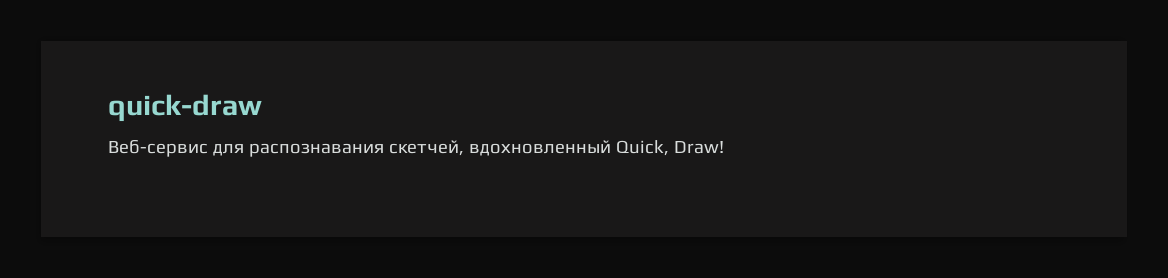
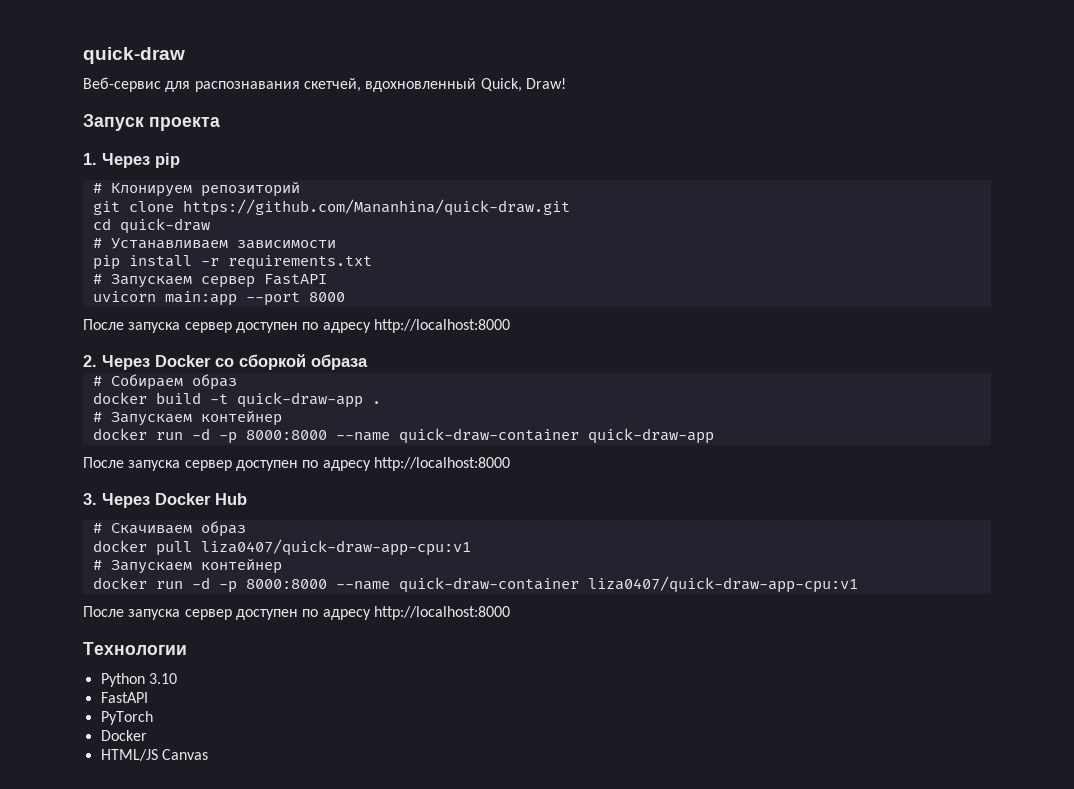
(724, 147) none -> [83,114,220,131] [83,153,180,168] [92,182,300,197] [92,199,570,216] [92,218,210,234] [92,238,336,249] [92,255,372,270] [92,274,327,288] [92,291,345,306] [83,319,510,333] [83,354,368,370] [92,374,237,390] [92,392,381,408] [92,411,282,426] [92,428,714,444] [83,457,510,471] [83,493,247,508] [92,521,246,537] [92,539,471,556] [92,559,282,574] [92,576,858,593] [83,606,510,620] [83,642,187,655] [100,673,177,687] [100,692,148,703] [100,711,153,725] [100,730,147,741] [100,749,208,761] // Запуск проекта // 1. Через pip // # Клонируем репозиторий // git clone https://github.com/Mananhina/quick-draw.git // cd quick-draw // # Устанавливаем зависимости // pip install -r requirements.txt // # Запускаем сервер FastAPI // uvicorn main:app --port 8000 // После запуска сервер доступен по адресу http://localhost:8000 // 2. Через Docker со сборкой образа // # Собираем образ // docker build -t quick-draw-app . // # Запускаем контейнер // docker run -d -p 8000:8000 --name quick-draw-container quick-draw-app // После запуска сервер доступен по адресу http://localhost:8000 // 3. Через Docker Hub // # Скачиваем образ // docker pull liza0407/quick-draw-app-cpu:v1 // # Запускаем контейнер // docker run -d -p 8000:8000 --name quick-draw-container liza0407/quick-draw-app-cpu:v1 // После запуска сервер доступен по адресу http://localhost:8000 // Технологии // Python 3.10 // FastAPI // PyTorch // Docker // HTML/JS Canvas

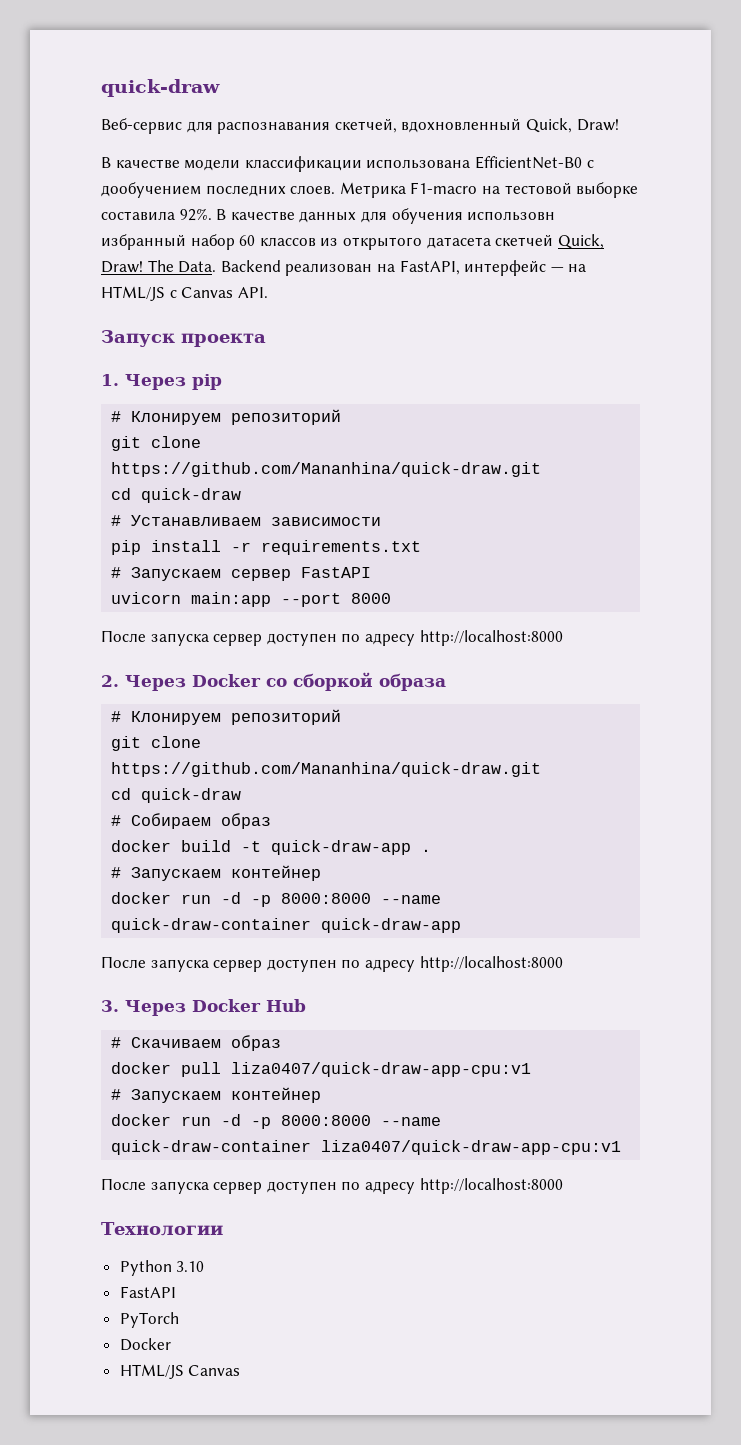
(566, 83) none -> [101,156,594,172] [101,182,639,198] [101,208,556,224] [101,234,604,250] [101,260,587,276] [101,286,268,301] // В качестве модели классификации использована EfficientNet-B0 с дообучением последних слоев. Метрика F1-macro на тестовой выборке составила 92%. В качестве данных для обучения использовн избранный набор 60 классов из открытого датасета скетчей Quick, Draw! The Data. Backend реализован на FastAPI, интерфейс — на HTML/JS с Canvas API.
(368, 362) none -> [111,709,342,725] [111,736,202,751] [111,762,542,777] [111,788,242,803] // # Клонируем репозиторий // git clone https://github.com/Mananhina/quick-draw.git // cd quick-draw

